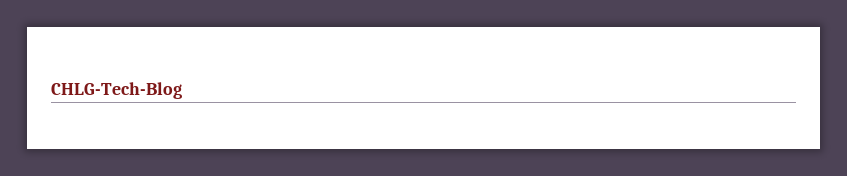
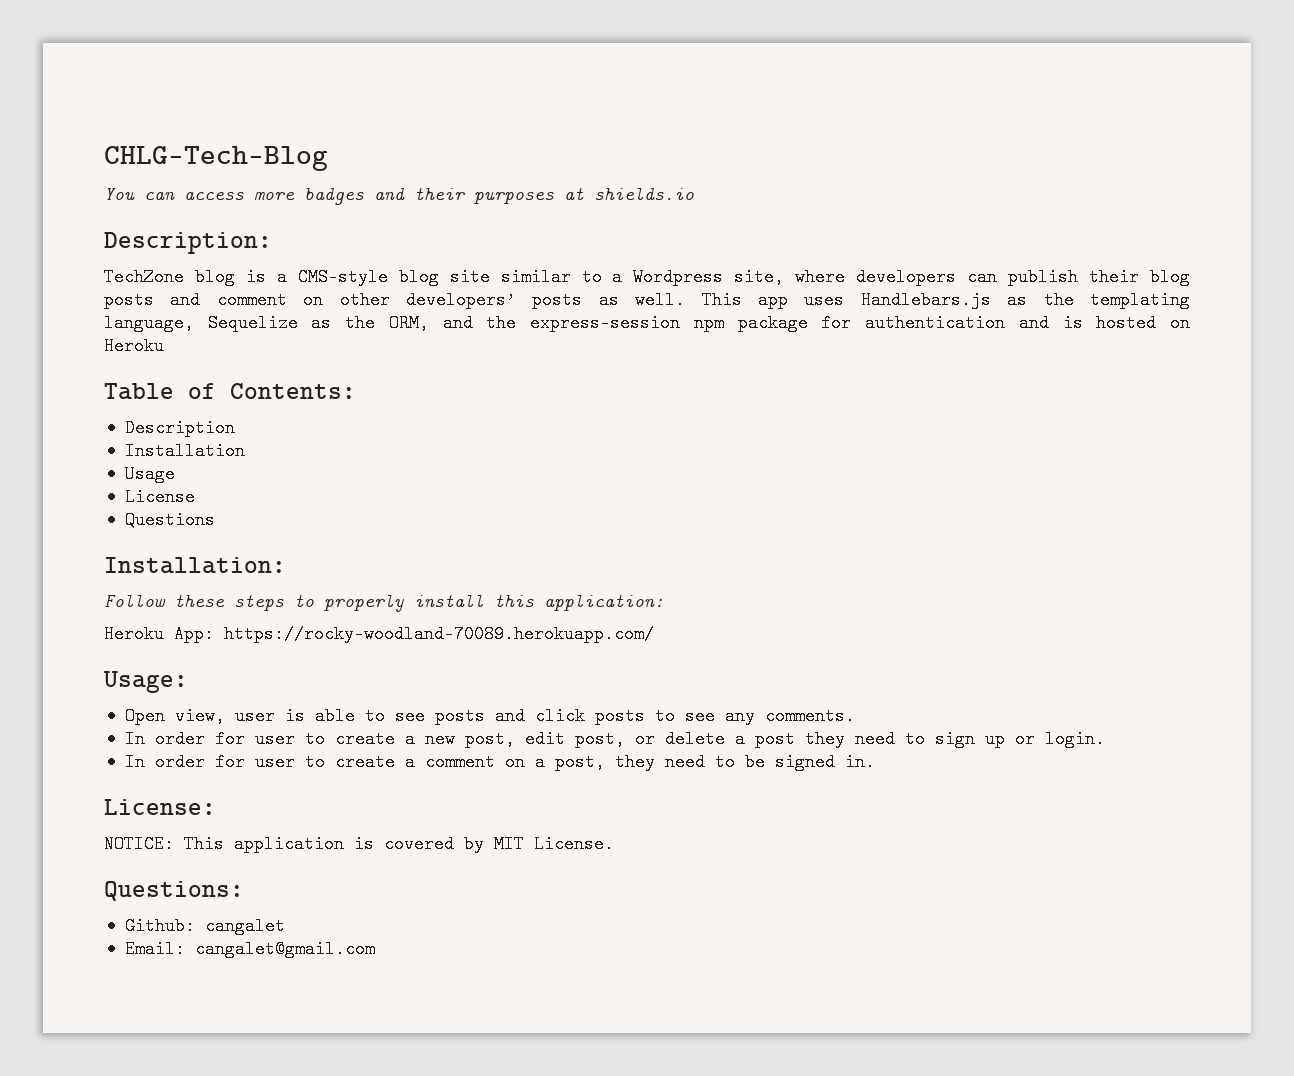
(182, 90) none -> [104,187,694,205] [104,232,272,254] [104,268,1191,286] [104,291,1190,309] [104,314,1191,332] [104,337,164,355] [104,383,356,400] [124,419,235,437] [124,442,245,460] [124,465,175,483] [124,488,195,506] [124,511,215,529] [104,557,286,574] [104,594,664,612] [104,625,654,643] [103,671,188,693] [124,707,855,725] [124,730,1105,748] [124,753,875,771] [104,799,216,815] [104,835,614,853] [104,881,244,901] [124,917,285,935] [124,940,375,958] // You can access more badges and their purposes at shields.io // Description: // TechZone blog is a CMS-style blog site similar to a Wordpress site, where developers can publish their blog posts and comment on other developers’ posts as well. This app uses Handlebars.js as the templating language, Sequelize as the ORM, and the express-session npm package for authentication and is hosted on Heroku // Table of Contents: // Description // Installation // Usage // License // Questions // Installation: // Follow these steps to properly install this application: // Heroku App: https://rocky-woodland-70089.herokuapp.com/ // Usage: // Open view, user is able to see posts and click posts to see any comments. // In order for user to create a new post, edit post, or delete a post they need to sign up or login. // In order for user to create a comment on a post, they need to be signed in. // License: // NOTICE: This application is covered by MIT License. // Questions: // Github: cangalet // Email: cangalet@gmail.com

